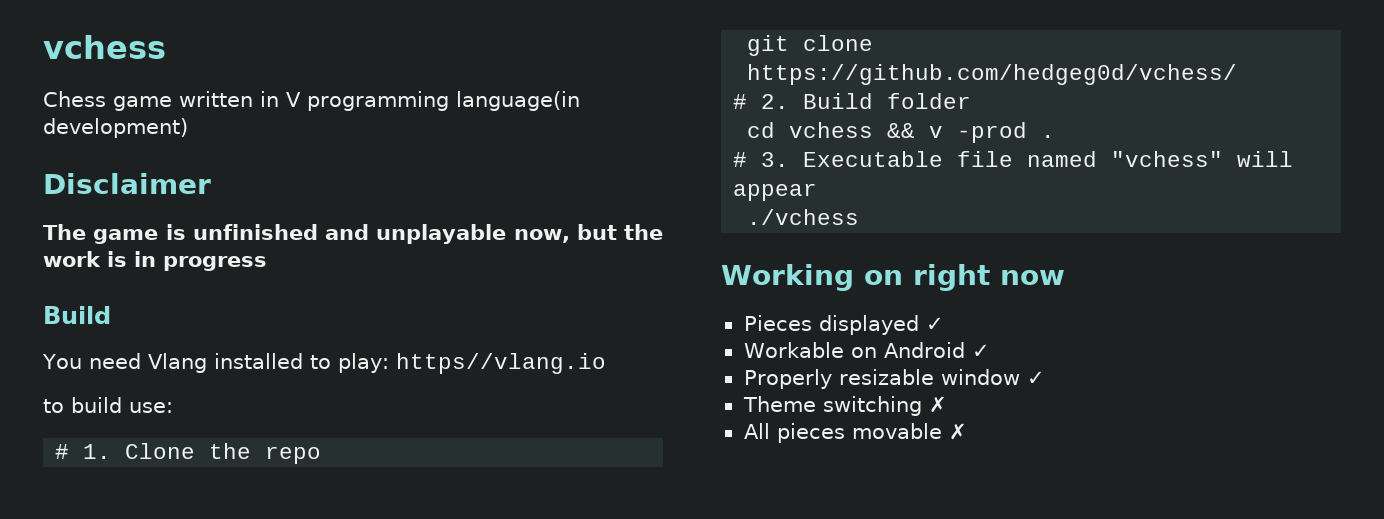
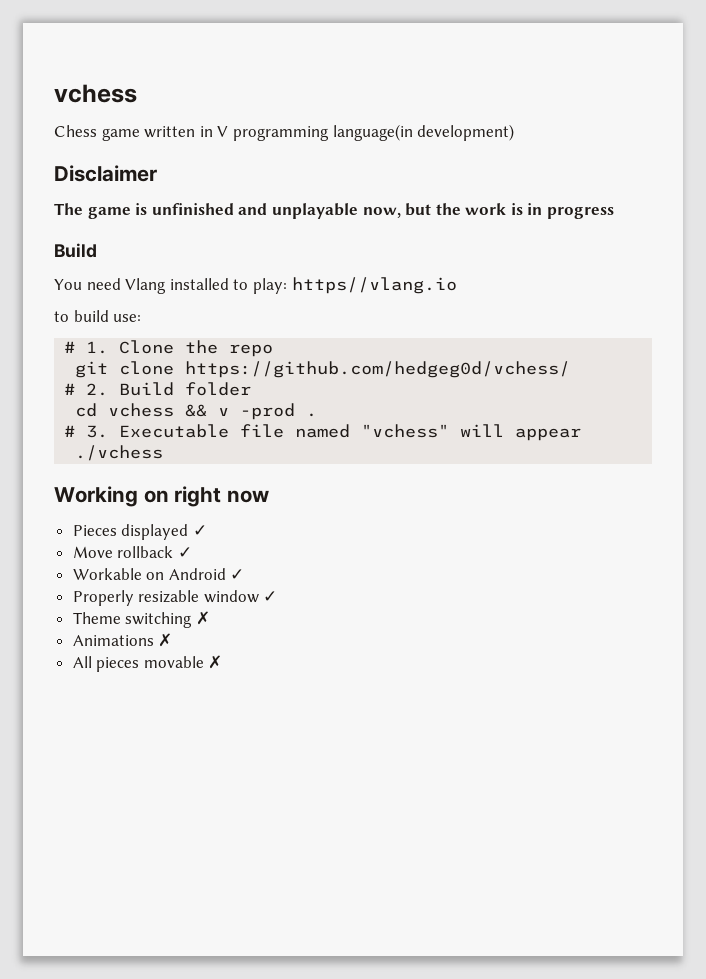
(944, 324) none -> [72,546,192,558] // Move rollback ✓
(947, 404) none -> [72,633,173,647] // Animations ✗

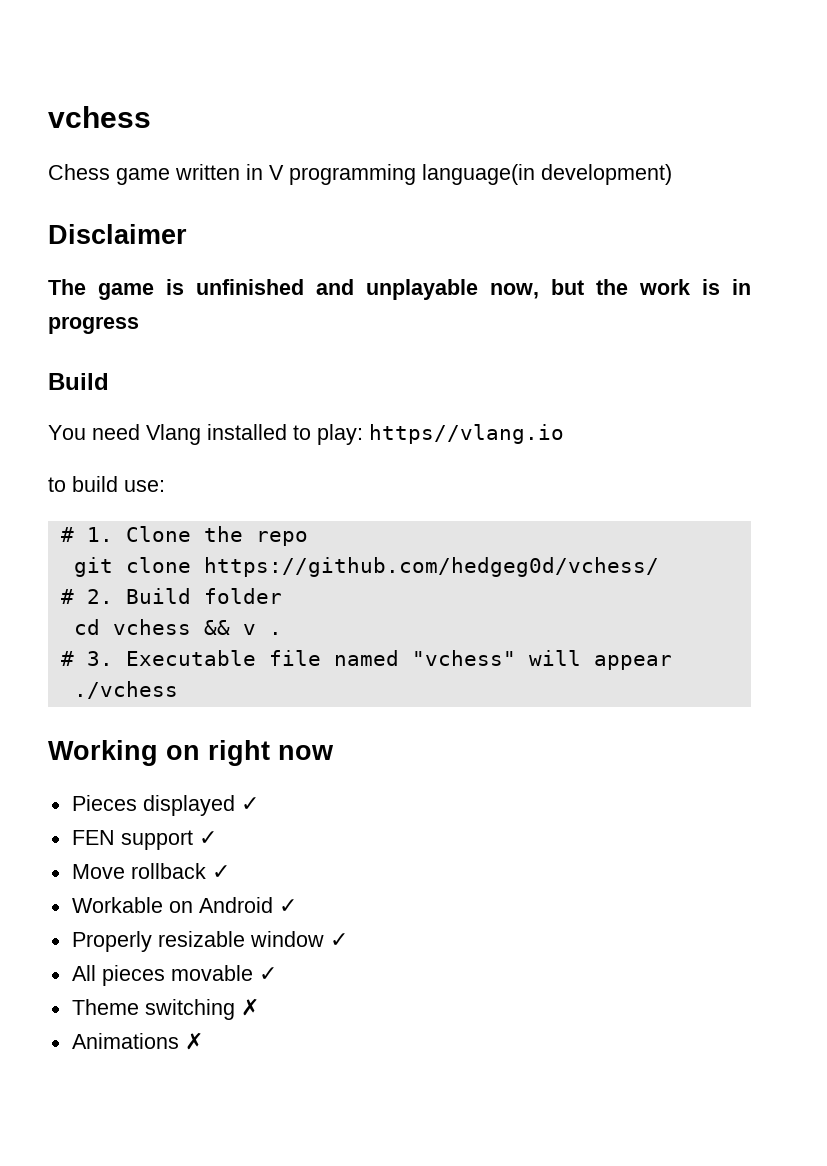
[240,403,296,420] -prod -> (256, 629) none
(207, 530) none -> [71,830,217,850] // FEN support ✓
(278, 596) none -> [71,965,277,986] // All pieces movable ✓
[72,655,223,672] // All pieces movable ✗ -> (203, 1041) none

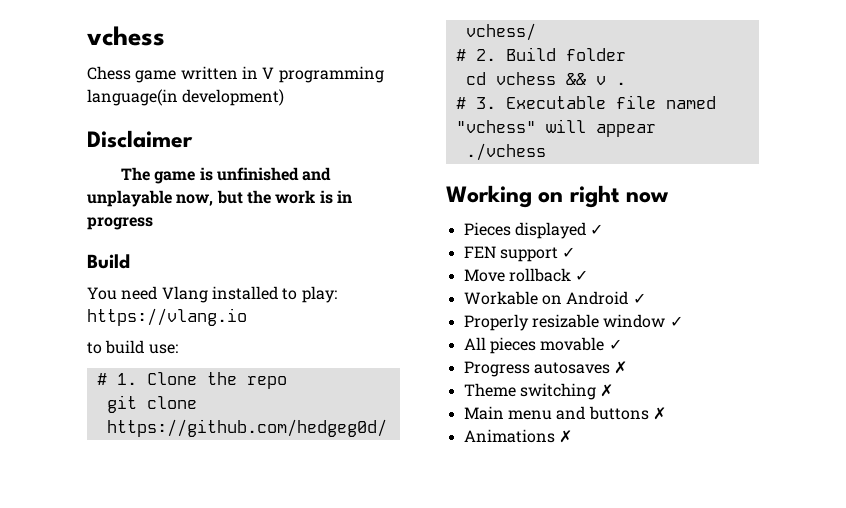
[369,424,564,444] https//vlang.io -> [87,308,247,326] https://vlang.io
(277, 974) none -> [463,361,628,377] // Progress autosaves ✗
(259, 1007) none -> [463,406,666,420] // Main menu and buttons ✗

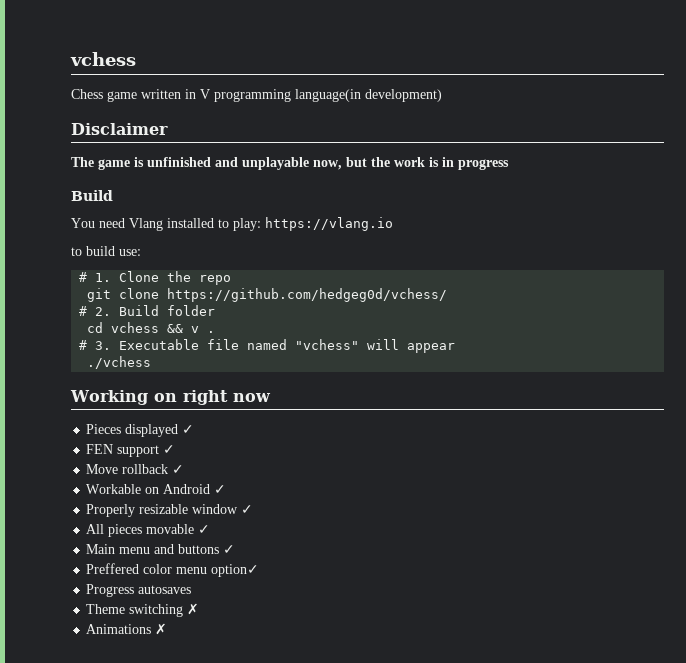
(622, 344) none -> [86,544,236,554] [86,563,260,577] // Main menu and buttons ✓ // Preffered color menu option✓
[614,361,628,374] ✗ -> (192, 589) none
[463,406,666,420] // Main menu and buttons ✗ -> (200, 609) none

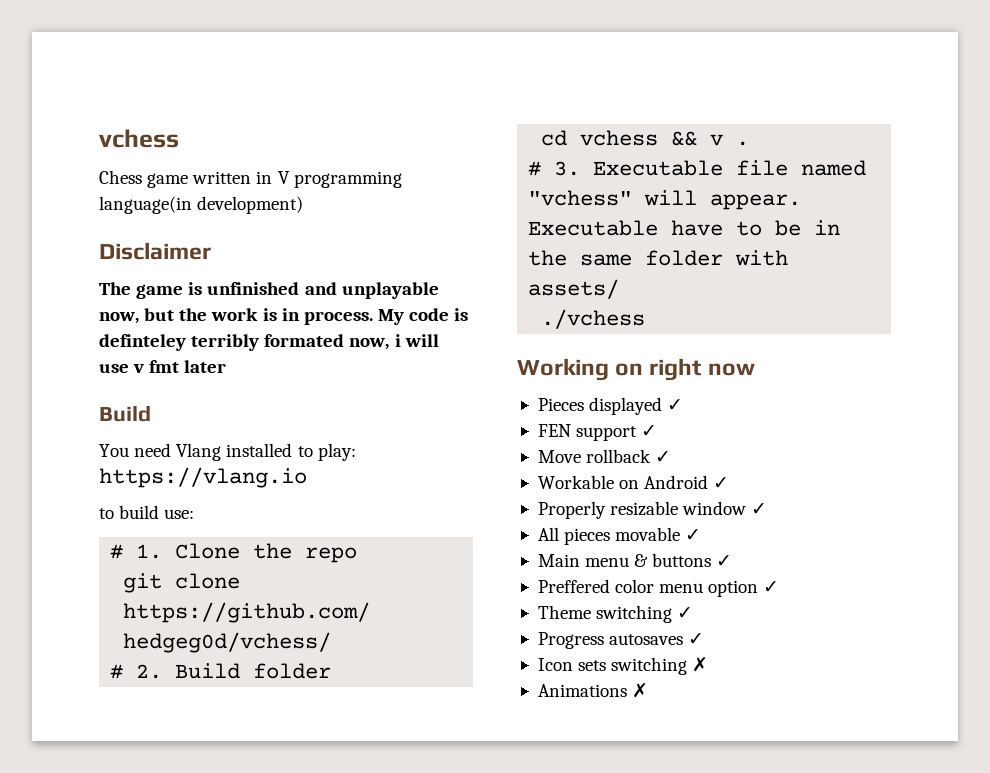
[458,159,509,170] progress -> [303,308,469,325] [99,334,439,351] [99,360,227,373] process. My code is definteley terribly formated now, i will use v fmt later
[407,343,456,353] appear -> [710,194,802,210] [528,220,841,236] [528,250,789,266] [528,279,620,299] appear. Executable have to be in the same folder with assets/
[154,544,175,554] and -> [634,554,649,567] &
[211,564,260,577] option✓ -> [708,580,780,597] [537,605,694,623] option ✓ // Theme switching ✓
[86,604,126,614] // Theme -> [688,633,705,645] [537,658,607,671] ✓ // Icon sets

